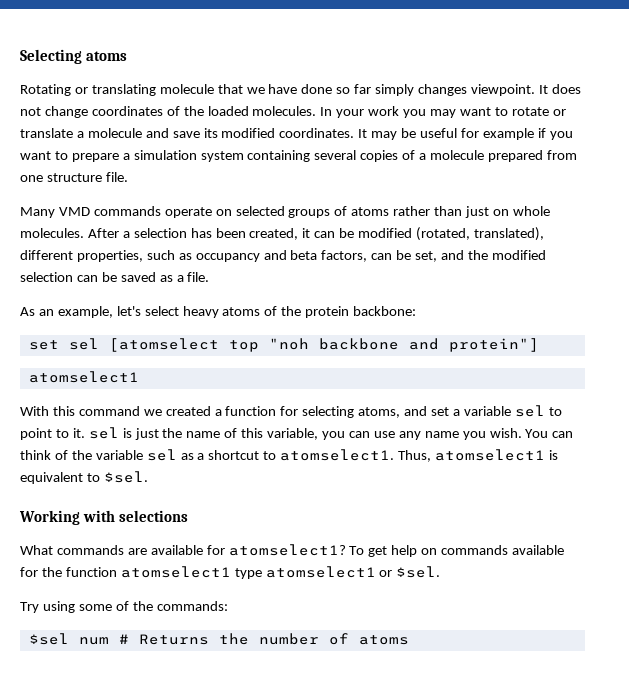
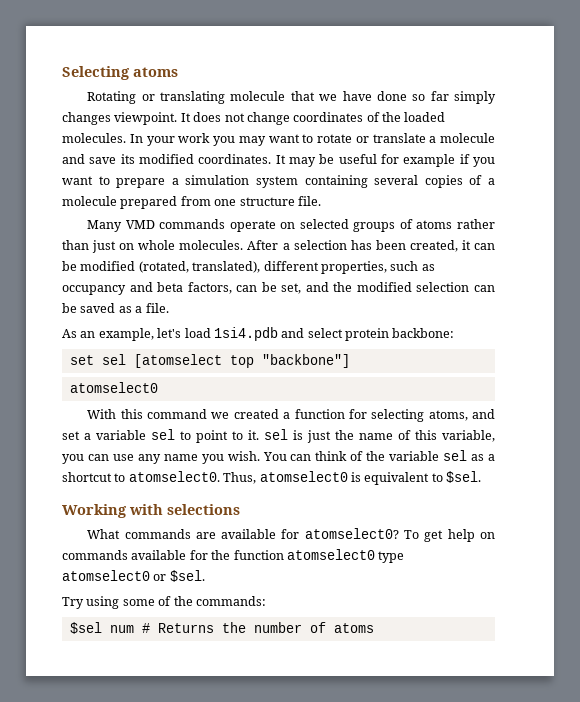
[144,306,302,318] select heavy atoms of the -> [184,327,343,341] load 1si4.pdb and select
[268,338,539,352] [28,371,139,383] "noh backbone and protein"] // atomselect1 -> [261,354,350,368] [69,382,158,393] "backbone"] // atomselect0
[280,449,546,462] atomselect1. Thus, atomselect1 -> [128,471,348,484] atomselect0. Thus, atomselect0
[228,544,346,556] atomselect1? -> [304,528,399,539] atomselect0?
[120,566,376,579] atomselect1 type atomselect1 -> [286,549,405,563] [62,570,150,581] atomselect0 type atomselect0

